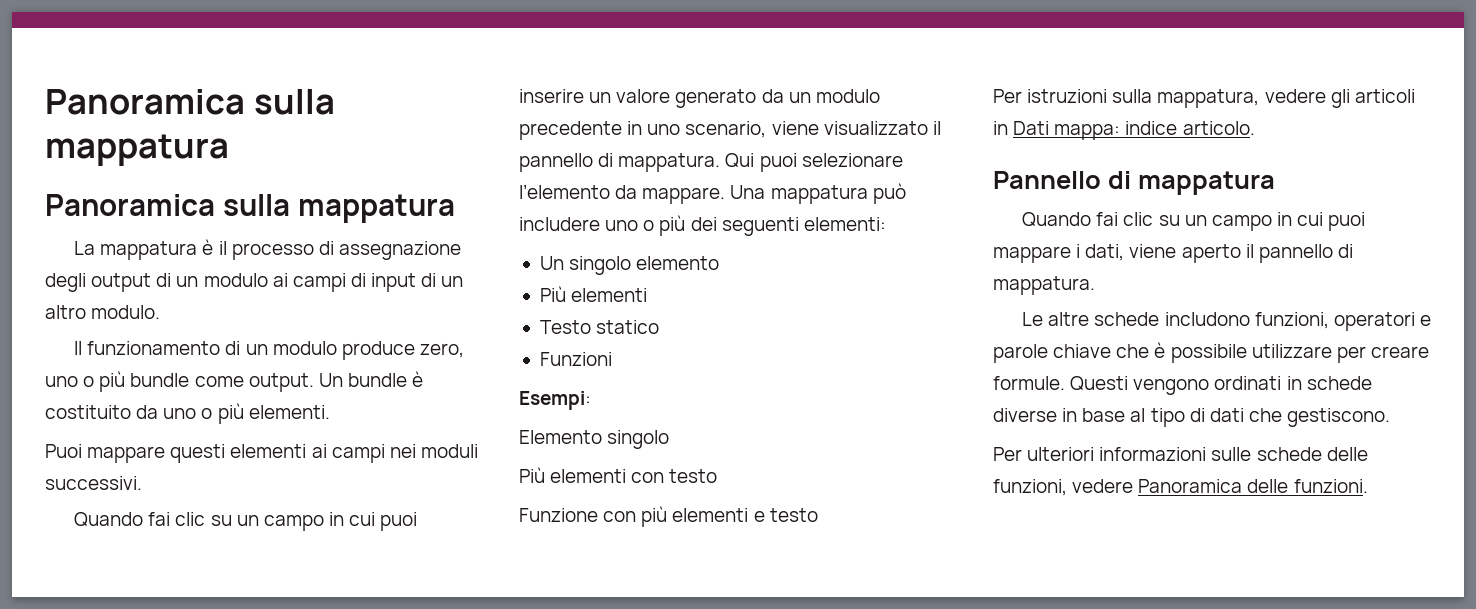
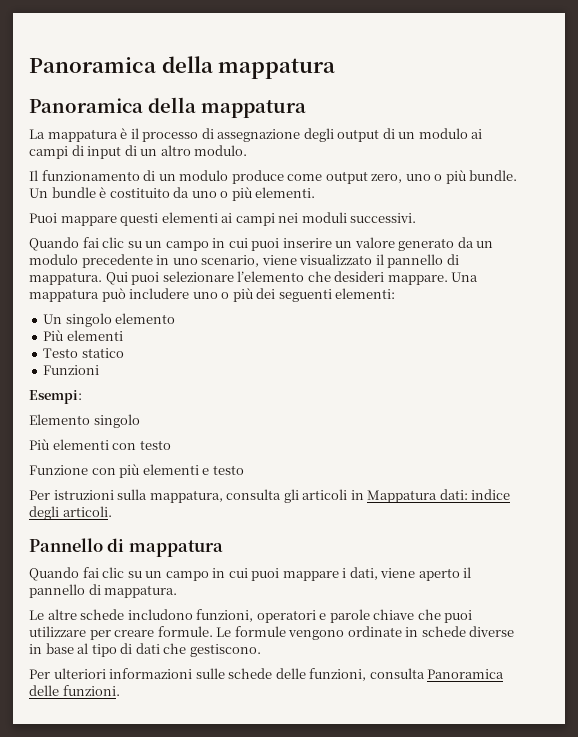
[45,89,336,115] Panoramica sulla -> [29,56,213,73] Panoramica della
[222,194,290,216] sulla -> [148,97,196,113] della
(415, 350) none -> [287,171,368,184] come output
[130,373,314,392] bundle come output. -> [469,170,518,181] bundle.
[615,185,638,199] da -> [307,271,385,282] che desideri
[1264,89,1326,103] vedere -> [226,489,282,500] consulta
[1013,121,1255,140] Dati mappa: indice articolo. -> [367,489,511,503] [29,506,112,520] Mappatura dati: indice degli articoli.
[1154,342,1247,363] è possibile -> [444,610,473,623] puoi
[1070,376,1282,395] Questi vengono ordinati -> [216,626,402,640] Le formule vengono ordinate
[1072,479,1134,493] vedere -> [369,668,425,679] consulta

